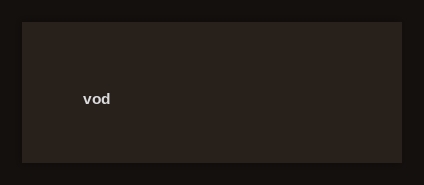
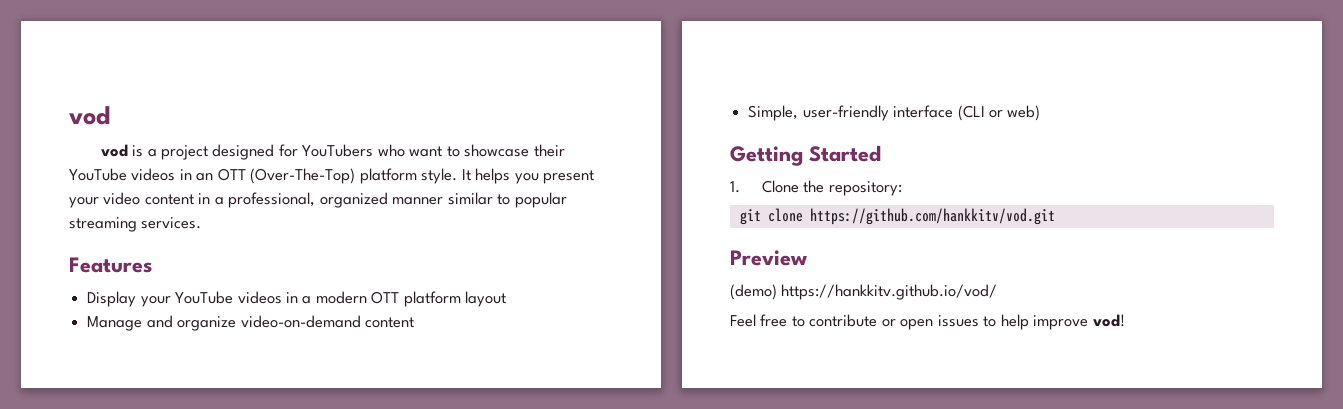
[83,93,110,104] vod -> [69,106,111,125] [100,144,565,160] [69,168,595,184] [69,192,567,208] [69,217,202,232] [69,257,152,273] [87,291,507,307] [87,315,414,331] [748,105,1041,121] [730,145,881,166] [730,180,902,196] [739,208,1055,225] [730,250,807,266] [730,284,998,300] [730,314,1125,330] vod // vod is a project designed for YouTubers who want to showcase their YouTube videos in an OTT (Over-The-Top) platform style. It helps you present your video content in a professional, organized manner similar to popular streaming services. // Features // Display your YouTube videos in a modern OTT platform layout // Manage and organize video-on-demand content // Simple, user-friendly interface (CLI or web) // Getting Started // 1. Clone the repository: // git clone https://github.com/hankkitv/vod.git // Preview // (demo) https://hankkitv.github.io/vod/ // Feel free to contribute or open issues to help improve vod!

